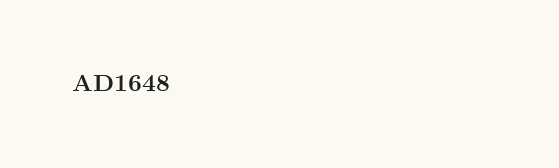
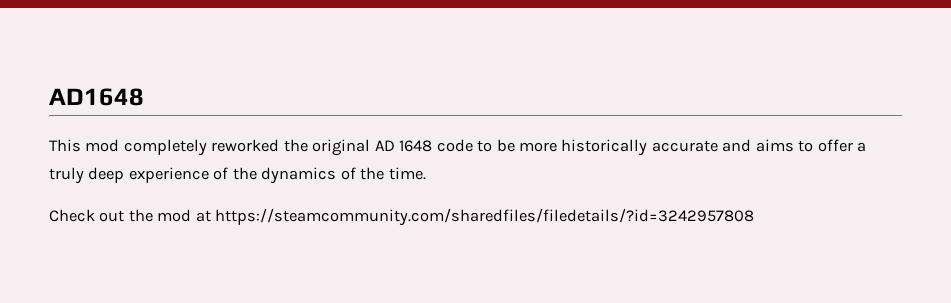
(170, 83) none -> [49,139,867,156] [49,167,426,184] [49,208,755,226] // This mod completely reworked the original AD 1648 code to be more historically accurate and aims to offer a truly deep experience of the dynamics of the time. // Check out the mod at https://steamcommunity.com/sharedfiles/filedetails/?id=3242957808

